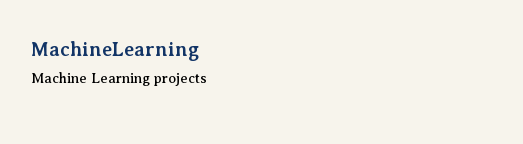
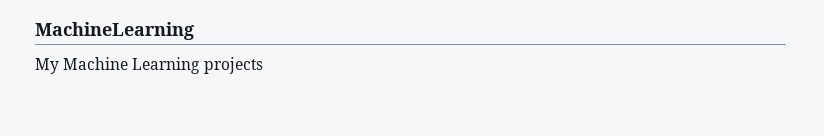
(199, 51) none -> [35,58,59,74] My

